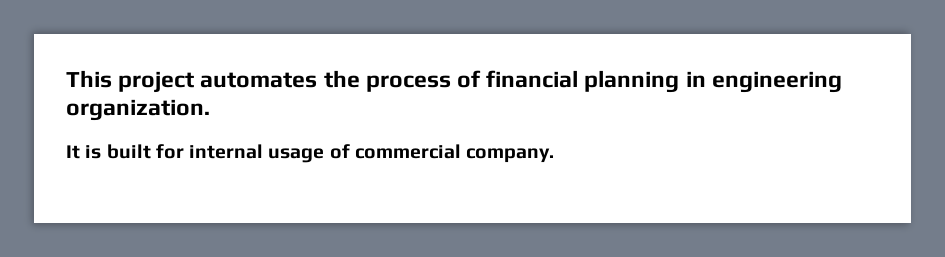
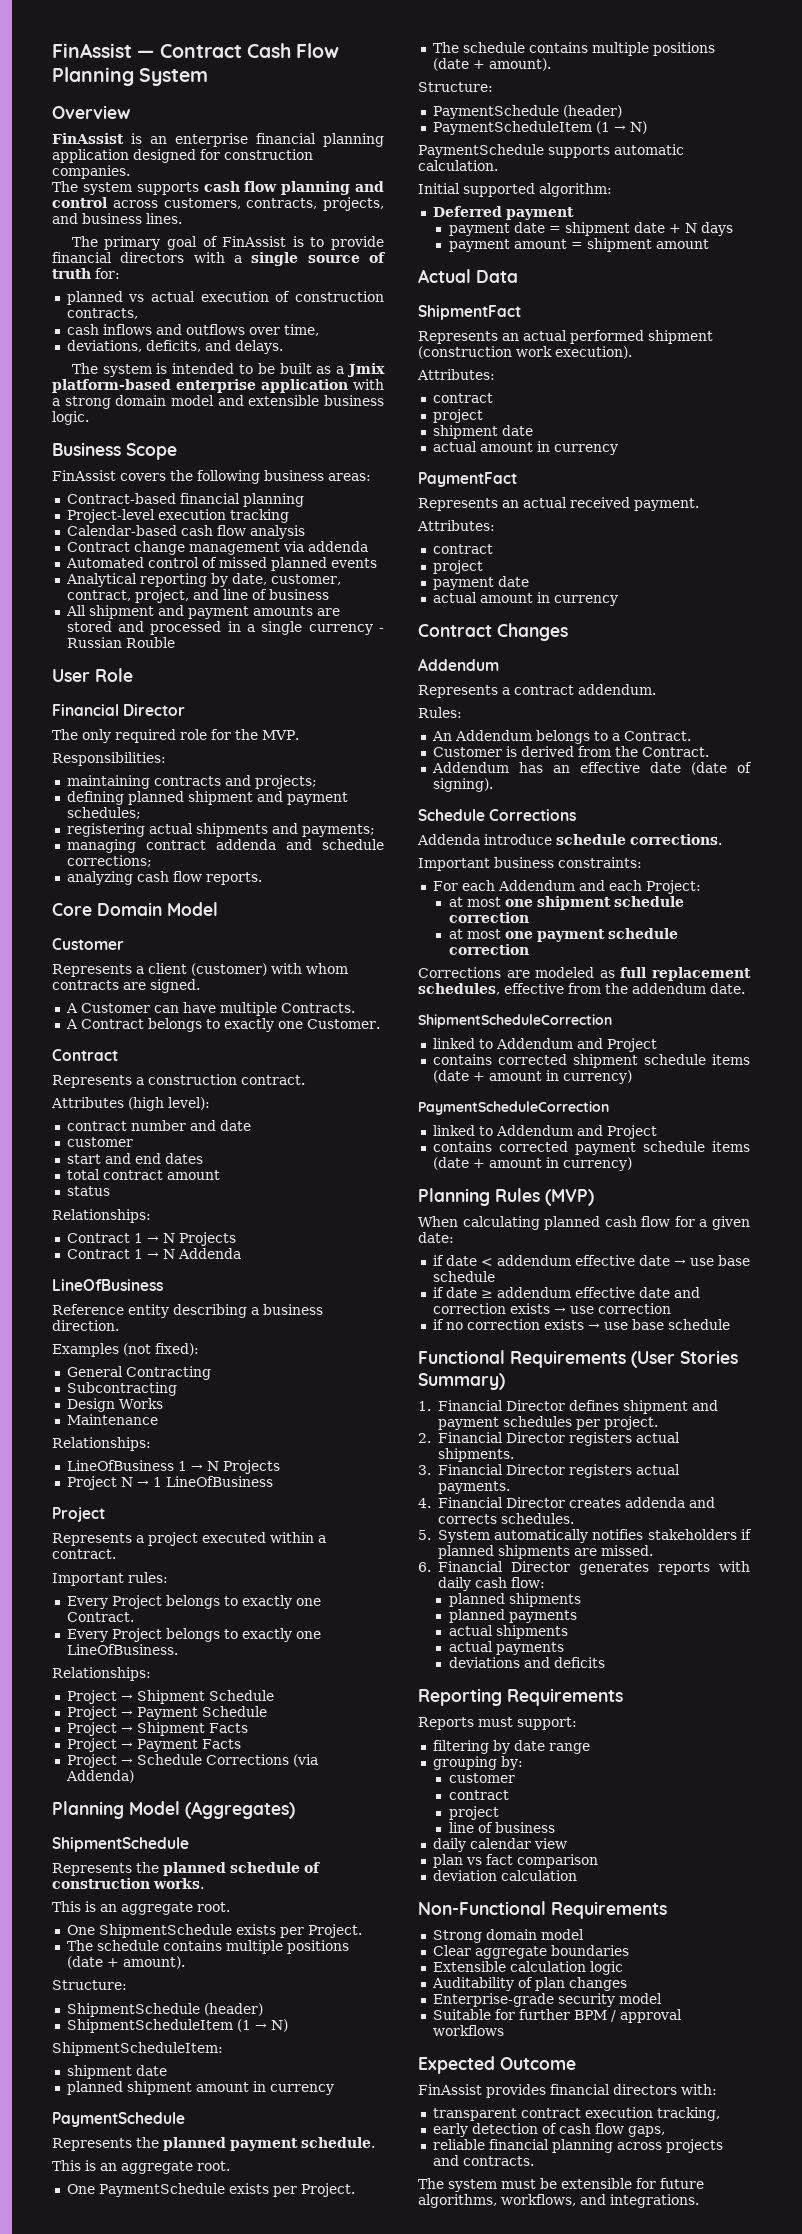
[66,70,842,93] [66,99,210,121] [66,144,555,163] This project automates the process of financial planning in engineering organization. // It is built for internal usage of commercial company. -> [52,43,340,58] [52,67,209,86] [52,105,130,119] [52,133,384,147] [52,149,313,163] [52,165,130,179] [52,181,384,195] [52,197,384,211] [52,213,182,224] [71,236,384,250] [52,252,385,266] [52,268,120,279] [66,291,384,305] [66,308,138,319] [66,324,319,336] [66,340,283,354] [71,363,385,377] [52,379,384,393] [52,395,384,409] [52,411,89,425] [52,442,177,460] [52,470,371,484] [66,493,304,507] [66,509,289,523] [66,525,305,539] [66,541,368,555] [65,557,377,571] [65,573,341,587] [66,589,329,603] [65,605,340,619] [66,621,384,635] [66,637,175,648] [52,668,133,682] [52,704,186,716] [52,729,299,743] [52,752,166,766] [66,775,317,789] [66,791,348,805] [66,807,141,819] [66,823,375,837] [66,839,384,853] [66,855,152,867] [66,871,262,885] [52,902,218,916] [52,938,124,950] [52,963,348,977] [52,979,200,993] [65,1002,355,1016] [65,1018,380,1032] [52,1049,118,1061] [52,1074,305,1088] [51,1097,210,1111] [66,1120,251,1131] [66,1137,133,1147] [66,1153,203,1164] [66,1169,220,1180] [66,1186,110,1196] [52,1209,151,1223] [66,1232,236,1246] [66,1248,241,1259] [52,1279,163,1291] [52,1304,323,1318] [52,1320,119,1331] [52,1343,199,1357] [66,1366,211,1380] [66,1382,177,1396] [66,1398,163,1412] [66,1414,158,1425] [52,1437,151,1451] [66,1460,280,1474] [66,1476,273,1490] [52,1507,105,1522] [52,1532,326,1546] [52,1549,116,1559] [52,1572,168,1586] [66,1595,321,1609] [66,1612,134,1622] [66,1628,321,1642] [66,1644,178,1655] [52,1667,151,1681] [66,1690,274,1704] [66,1706,267,1720] [66,1722,248,1736] [66,1738,241,1752] [66,1754,318,1768] [65,1770,134,1783] [52,1801,295,1819] [52,1837,189,1852] [52,1862,320,1876] [52,1878,204,1889] [52,1901,230,1915] [66,1924,362,1938] [66,1940,349,1954] [66,1956,185,1969] [52,1980,127,1990] [66,2003,263,2017] [66,2019,288,2033] [52,2042,223,2056] [66,2065,167,2079] [66,2081,334,2095] [52,2112,185,2127] [52,2137,375,2151] [52,2160,230,2174] [66,2183,355,2197] [432,42,715,56] [432,58,551,71] [418,82,493,92] [432,105,622,119] [432,121,647,135] [418,144,684,158] [418,160,498,171] [418,183,612,197] [432,206,574,220] [448,222,733,236] [448,238,709,252] [418,269,518,283] [418,305,521,320] [418,330,713,344] [418,346,632,359] [417,369,495,380] [432,393,493,403] [432,409,483,423] [432,425,533,439] [432,441,618,455] [418,472,517,487] [418,497,699,511] [417,520,495,531] [432,544,493,554] [432,560,483,574] [432,576,529,590] [432,592,618,606] [418,623,568,641] [418,658,499,671] [418,684,656,698] [418,707,462,718] [431,730,691,744] [432,746,709,757] [431,762,752,775] [432,778,493,792] [418,809,577,821] [417,834,722,845] [418,857,642,871] [432,880,701,894] [448,896,684,910] [448,912,529,923] [448,928,678,942] [448,944,529,955] [418,967,751,981] [418,983,745,995] [418,1014,612,1028] [432,1038,657,1052] [432,1054,750,1068] [432,1070,632,1084] [418,1101,609,1115] [432,1125,657,1139] [432,1141,750,1155] [432,1157,632,1171] [418,1188,594,1206] [418,1216,750,1230] [418,1232,454,1243] [432,1255,750,1266] [432,1271,495,1282] [432,1287,700,1298] [432,1303,671,1314] [432,1319,730,1330] [418,1350,738,1368] [418,1373,505,1390] [418,1400,718,1414] [437,1416,658,1430] [418,1432,680,1446] [437,1448,514,1462] [418,1464,680,1478] [437,1481,510,1494] [418,1497,715,1508] [437,1513,574,1524] [418,1529,752,1543] [437,1545,653,1559] [418,1561,750,1575] [437,1577,545,1591] [448,1593,581,1607] [448,1609,577,1623] [448,1625,568,1639] [448,1641,564,1655] [448,1657,605,1668] [418,1688,623,1706] [418,1717,577,1730] [432,1740,590,1754] [432,1756,523,1770] [448,1773,515,1783] [448,1790,509,1800] [448,1806,499,1820] [448,1822,555,1833] [432,1838,567,1852] [432,1854,598,1868] [432,1870,577,1881] [418,1901,667,1919] [432,1929,584,1943] [432,1945,629,1959] [432,1961,623,1975] [431,1977,627,1991] [432,1993,662,2007] [432,2009,682,2023] [432,2025,504,2036] [418,2056,576,2074] [418,2084,717,2098] [432,2107,720,2121] [432,2123,665,2137] [432,2139,723,2153] [432,2155,534,2166] [418,2178,704,2192] [418,2194,699,2208] FinAssist — Contract Cash Flow Planning System // Overview // FinAssist is an enterprise financial planning application designed for construction companies. // The system supports cash flow planning and control across customers, contracts, projects, and business lines. // The primary goal of FinAssist is to provide financial directors with a single source of truth for: // planned vs actual execution of construction contracts, // cash inflows and outflows over time, // deviations, deficits, and delays. // The system is intended to be built as a Jmix platform-based enterprise application with a strong domain model and extensible business logic. // Business Scope // FinAssist covers the following business areas: // Contract-based financial planning // Project-level execution tracking // Calendar-based cash flow analysis // Contract change management via addenda // Automated control of missed planned events // Analytical reporting by date, customer, contract, project, and line of business // All shipment and payment amounts are stored and processed in a single currency - Russian Rouble // User Role // Financial Director // The only required role for the MVP. // Responsibilities: // maintaining contracts and projects; // defining planned shipment and payment schedules; // registering actual shipments and payments; // managing contract addenda and schedule corrections; // analyzing cash flow reports. // Core Domain Model // Customer // Represents a client (customer) with whom contracts are signed. // A Customer can have multiple Contracts. // A Contract belongs to exactly one Customer. // Contract // Represents a construction contract. // Attributes (high level): // contract number and date // customer // start and end dates // total contract amount // status // Relationships: // Contract 1 → N Projects // Contract 1 → N Addenda // LineOfBusiness // Reference entity describing a business direction. // Examples (not fixed): // General Contracting // Subcontracting // Design Works // Maintenance // Relationships: // LineOfBusiness 1 → N Projects // Project N → 1 LineOfBusiness // Project // Represents a project executed within a contract. // Important rules: // Every Project belongs to exactly one Contract. // Every Project belongs to exactly one LineOfBusiness. // Relationships: // Project → Shipment Schedule // Project → Payment Schedule // Project → Shipment Facts // Project → Payment Facts // Project → Schedule Corrections (via Addenda) // Planning Model (Aggregates) // ShipmentSchedule // Represents the planned schedule of construction works. // This is an aggregate root. // One ShipmentSchedule exists per Project. // The schedule contains multiple positions (date + amount). // Structure: // ShipmentSchedule (header) // ShipmentScheduleItem (1 → N) // ShipmentScheduleItem: // shipment date // planned shipment amount in currency // PaymentSchedule // Represents the planned payment schedule. // This is an aggregate root. // One PaymentSchedule exists per Project. // The schedule contains multiple positions (date + amount). // Structure: // PaymentSchedule (header) // PaymentScheduleItem (1 → N) // PaymentSchedule supports automatic calculation. // Initial supported algorithm: // Deferred payment // payment date = shipment date + N days // payment amount = shipment amount // Actual Data // ShipmentFact // Represents an actual performed shipment (construction work execution). // Attributes: // contract // project // shipment date // actual amount in currency // PaymentFact // Represents an actual received payment. // Attributes: // contract // project // payment date // actual amount in currency // Contract Changes // Addendum // Represents a contract addendum. // Rules: // An Addendum belongs to a Contract. // Customer is derived from the Contract. // Addendum has an effective date (date of signing). // Schedule Corrections // Addenda introduce schedule corrections. // Important business constraints: // For each Addendum and each Project: // at most one shipment schedule correction // at most one payment schedule correction // Corrections are modeled as full replacement schedules, effective from the addendum date. // ShipmentScheduleCorrection // linked to Addendum and Project // contains corrected shipment schedule items (date + amount in currency) // PaymentScheduleCorrection // linked to Addendum and Project // contains corrected payment schedule items (date + amount in currency) // Planning Rules (MVP) // When calculating planned cash flow for a given date: // if date < addendum effective date → use base schedule // if date ≥ addendum effective date and correction exists → use correction // if no correction exists → use base schedule // Functional Requirements (User Stories Summary) // 1. Financial Director defines shipment and payment schedules per project. // 2. Financial Director registers actual shipments. // 3. Financial Director registers actual payments. // 4. Financial Director creates addenda and corrects schedules. // 5. System automatically notifies stakeholders if planned shipments are missed. // 6. Financial Director generates reports with daily cash flow: // planned shipments // planned payments // actual shipments // actual payments // deviations and deficits // Reporting Requirements // Reports must support: // filtering by date range // grouping by: // customer // contract // project // line of business // daily calendar view // plan vs fact comparison // deviation calculation // Non-Functional Requirements // Strong domain model // Clear aggregate boundaries // Extensible calculation logic // Auditability of plan changes // Enterprise-grade security model // Suitable for further BPM / approval workflows // Expected Outcome // FinAssist provides financial directors with: // transparent contract execution tracking, // early detection of cash flow gaps, // reliable financial planning across projects and contracts. // The system must be extensible for future algorithms, workflows, and integrations.

